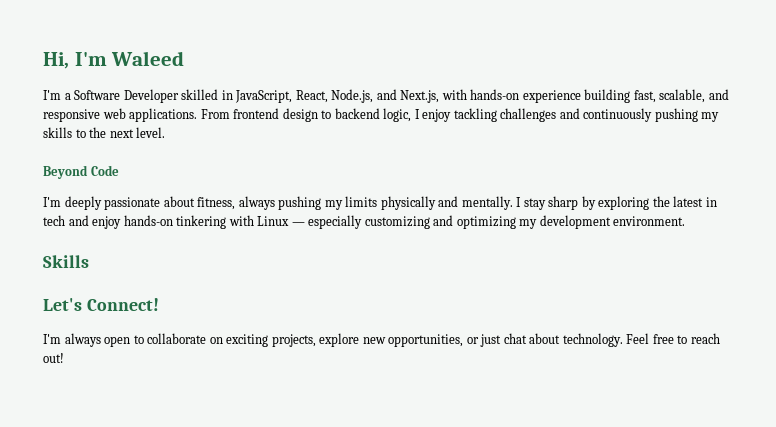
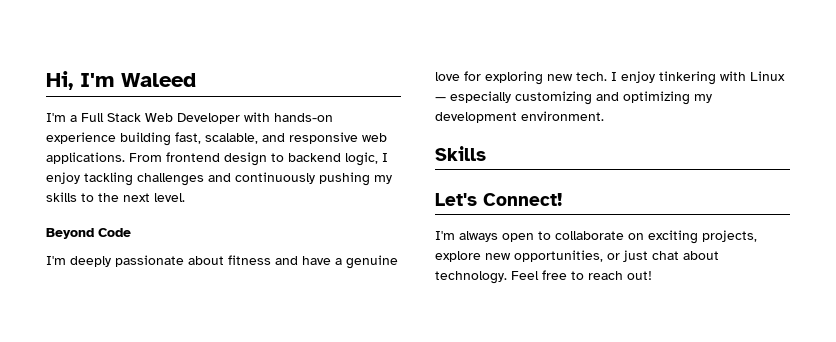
[74,89,440,103] Software Developer skilled in JavaScript, React, Node.js, and Next.js, -> [81,113,240,124] Full Stack Web Developer
[197,196,717,210] [43,215,173,229] fitness, always pushing my limits physically and mentally. I stay sharp by exploring the latest in tech and enjoy hands-on -> [228,255,398,269] [435,71,655,85] fitness and have a genuine love for exploring new tech. I enjoy

